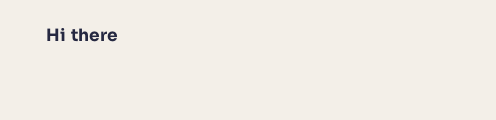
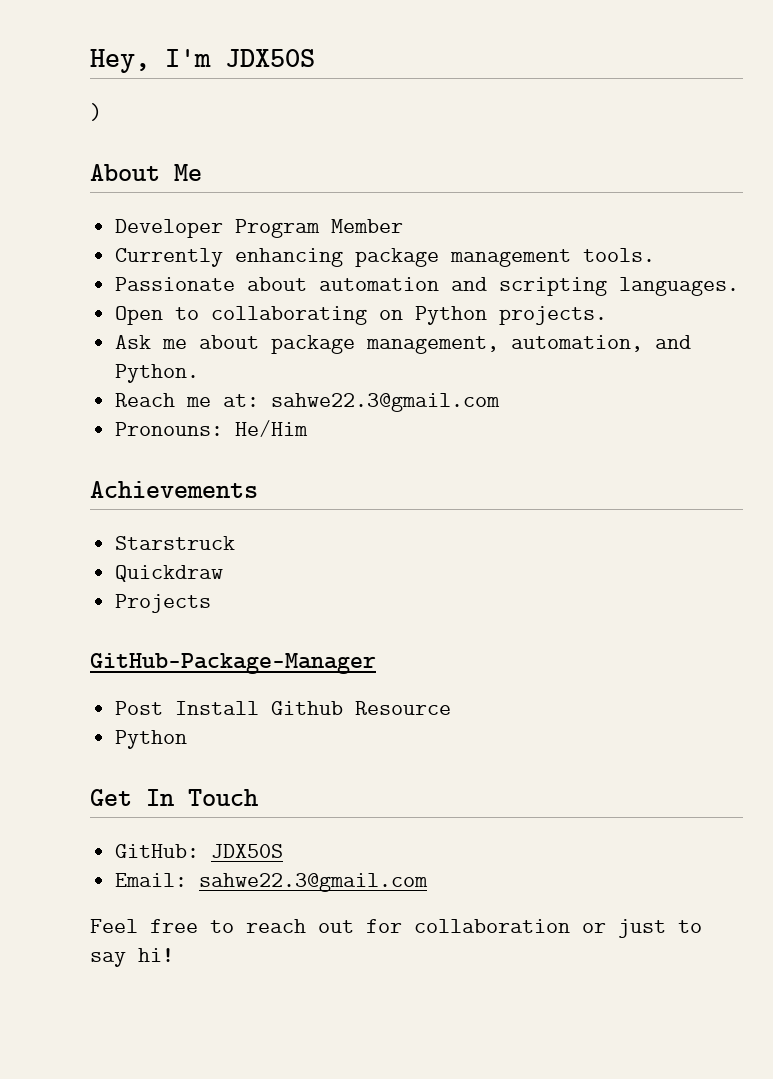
[46,27,118,42] Hi there -> [90,49,315,73] [90,103,102,121] [90,164,202,181] [115,219,404,238] [115,248,656,267] [115,277,740,296] [115,306,608,325] [115,335,692,354] [115,364,200,383] [115,393,501,412] [115,420,309,437] [90,481,258,498] [115,536,236,550] [115,565,224,582] [115,594,212,613] [90,653,376,674] [115,701,452,715] [115,730,188,749] [90,789,259,806] [115,844,284,858] [115,873,429,892] [90,919,702,938] [90,948,174,967] Hey, I'm JDX50S // ) // About Me // Developer Program Member // Currently enhancing package management tools. // Passionate about automation and scripting languages. // Open to collaborating on Python projects. // Ask me about package management, automation, and Python. // Reach me at: sahwe22.3@gmail.com // Pronouns: He/Him // Achievements // Starstruck // Quickdraw // Projects // GitHub-Package-Manager // Post Install Github Resource // Python // Get In Touch // GitHub: JDX50S // Email: sahwe22.3@gmail.com // Feel free to reach out for collaboration or just to say hi!

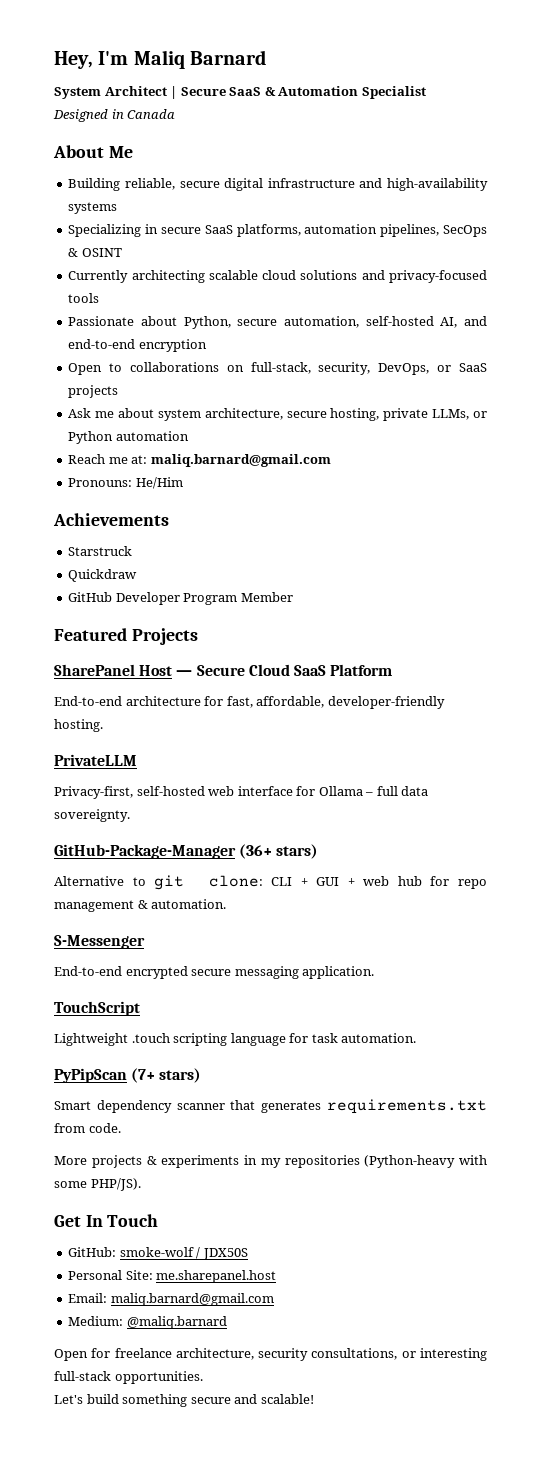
[225,49,315,67] [90,103,102,121] [90,164,202,181] [115,219,404,238] [115,248,656,267] [115,277,740,296] [115,306,608,325] [115,335,692,354] [115,364,200,383] JDX50S // ) // About Me // Developer Program Member // Currently enhancing package management tools. // Passionate about automation and scripting languages. // Open to collaborating on Python projects. // Ask me about package management, automation, and Python. -> [133,50,266,69] [54,86,426,99] [53,109,176,122] [53,145,133,158] [68,178,488,191] [68,202,118,214] [68,224,487,237] [68,248,122,257] [68,270,487,283] [68,293,100,303] [68,316,487,329] [68,339,207,352] [68,362,487,375] [68,385,119,398] [68,408,487,421] [68,431,189,444] Maliq Barnard // System Architect | Secure SaaS & Automation Specialist // Designed in Canada // About Me // Building reliable, secure digital infrastructure and high-availability systems // Specializing in secure SaaS platforms, automation pipelines, SecOps & OSINT // Currently architecting scalable cloud solutions and privacy-focused tools // Passionate about Python, secure automation, self-hosted AI, and end-to-end encryption // Open to collaborations on full-stack, security, DevOps, or SaaS projects // Ask me about system architecture, secure hosting, private LLMs, or Python automation
[271,393,501,412] sahwe22.3@gmail.com -> [150,454,331,467] maliq.barnard@gmail.com
[115,594,212,613] [90,653,376,674] [115,701,452,715] [115,730,188,749] Projects // GitHub-Package-Manager // Post Install Github Resource // Python -> [68,592,293,605] [54,628,198,645] [54,664,393,676] [54,696,445,709] [54,719,103,732] [54,754,137,766] [54,786,429,799] [54,809,130,822] [54,844,319,859] [54,875,487,890] [54,899,227,912] [54,935,145,949] [54,966,375,979] [54,1001,140,1016] [54,1033,417,1046] [54,1068,202,1083] [54,1099,488,1114] [54,1123,121,1133] [54,1155,487,1168] [54,1178,141,1191] GitHub Developer Program Member // Featured Projects // SharePanel Host — Secure Cloud SaaS Platform // End-to-end architecture for fast, affordable, developer-friendly hosting. // PrivateLLM // Privacy-first, self-hosted web interface for Ollama – full data sovereignty. // GitHub-Package-Manager (36+ stars) // Alternative to git clone: CLI + GUI + web hub for repo management & automation. // S-Messenger // End-to-end encrypted secure messaging application. // TouchScript // Lightweight .touch scripting language for task automation. // PyPipScan (7+ stars) // Smart dependency scanner that generates requirements.txt from code. // More projects & experiments in my repositories (Python-heavy with some PHP/JS).
[211,844,284,858] [115,873,429,892] [90,919,702,938] [90,948,174,967] JDX50S // Email: sahwe22.3@gmail.com // Feel free to reach out for collaboration or just to say hi! -> [119,1247,248,1260] [68,1270,277,1283] [68,1293,274,1306] [68,1316,227,1329] [54,1348,487,1361] [54,1371,203,1384] [54,1394,314,1407] smoke-wolf / JDX50S // Personal Site: me.sharepanel.host // Email: maliq.barnard@gmail.com // Medium: @maliq.barnard // Open for freelance architecture, security consultations, or interesting full-stack opportunities. // Let's build something secure and scalable!

